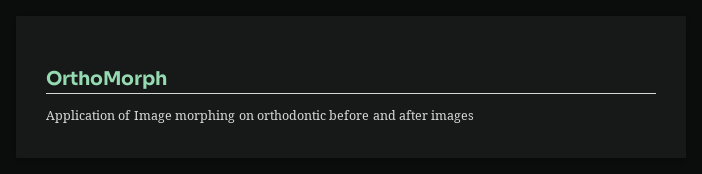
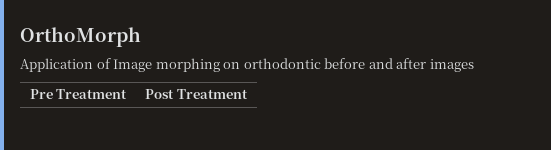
(475, 116) none -> [29,89,128,99] [145,89,248,99] // Pre Treatment | Post Treatment

